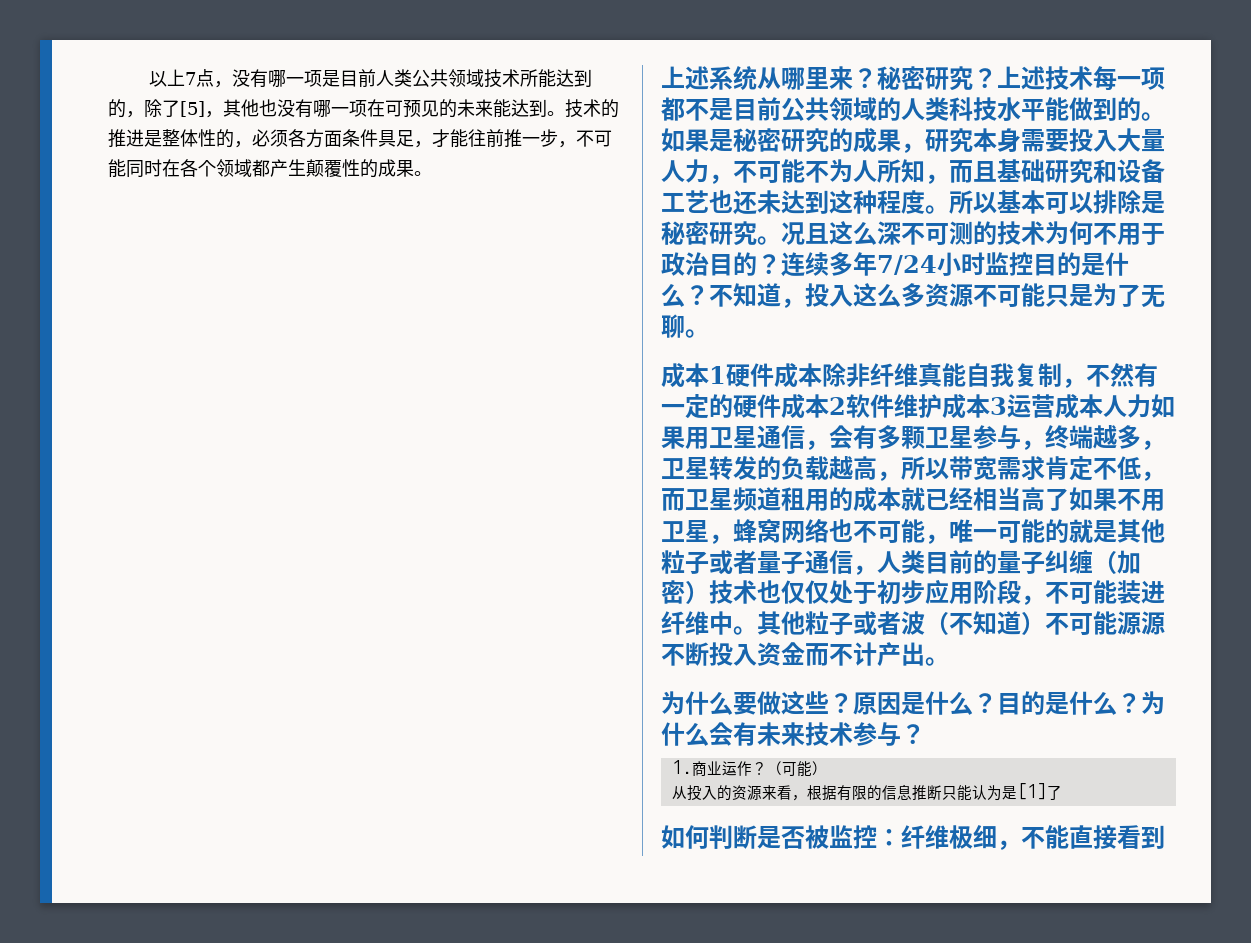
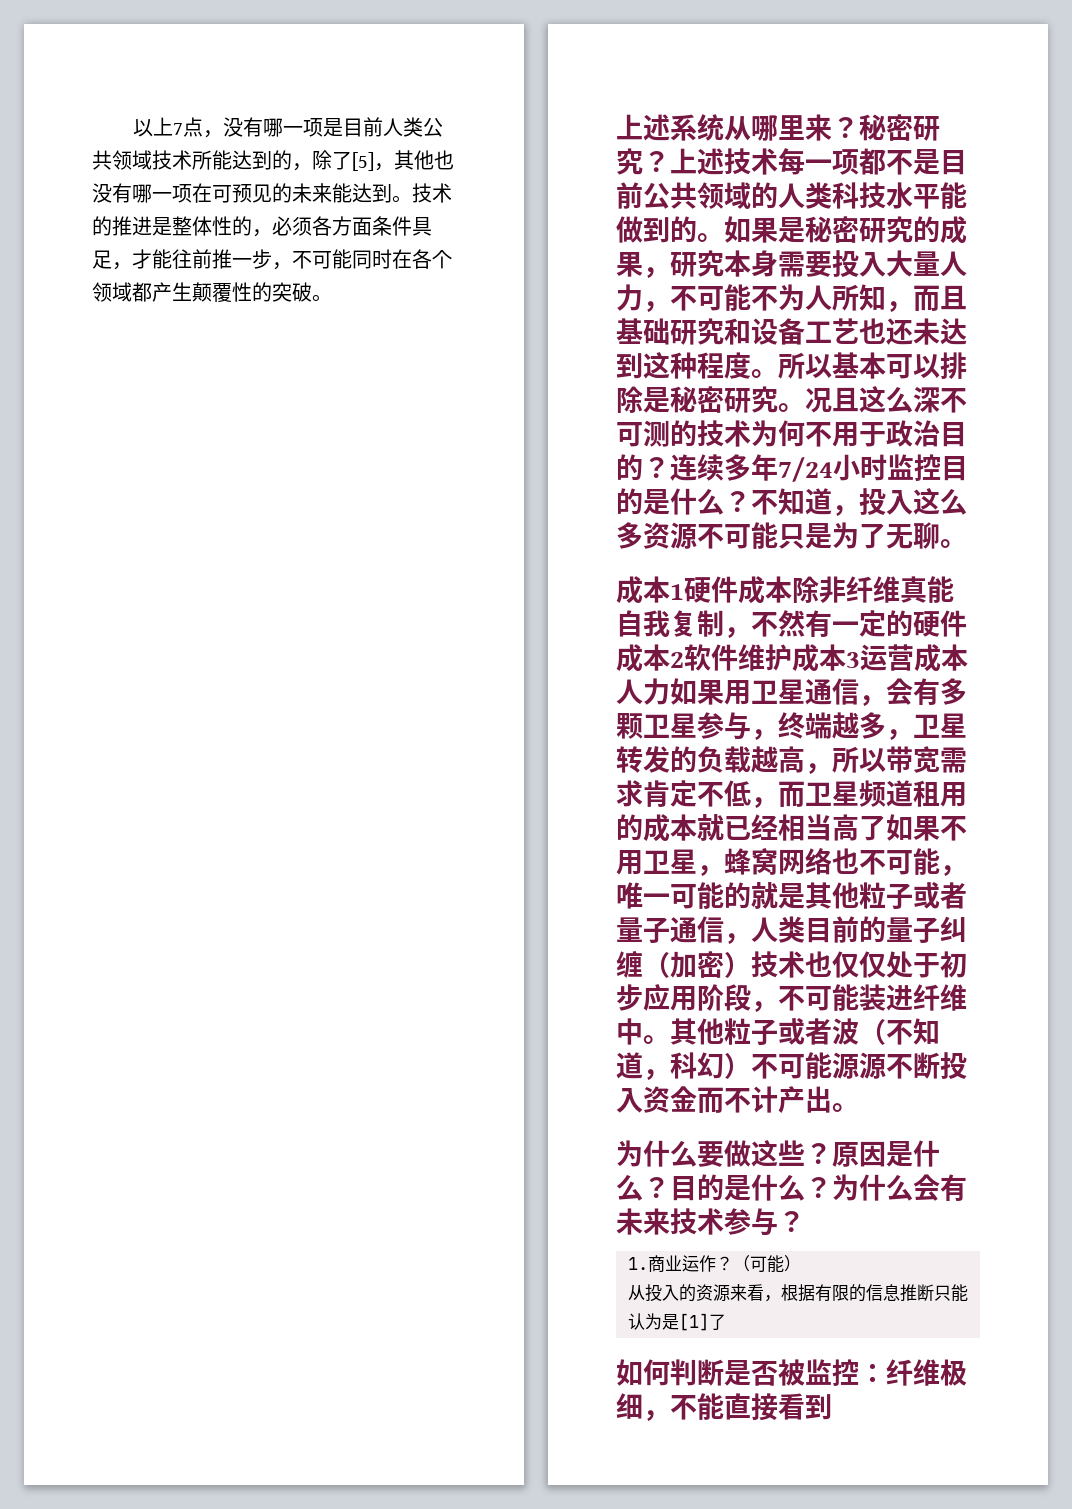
[378,159,414,177] 成果 -> [272,282,312,302] 突破
(1021, 623) none -> [643,1052,724,1080] ，科幻

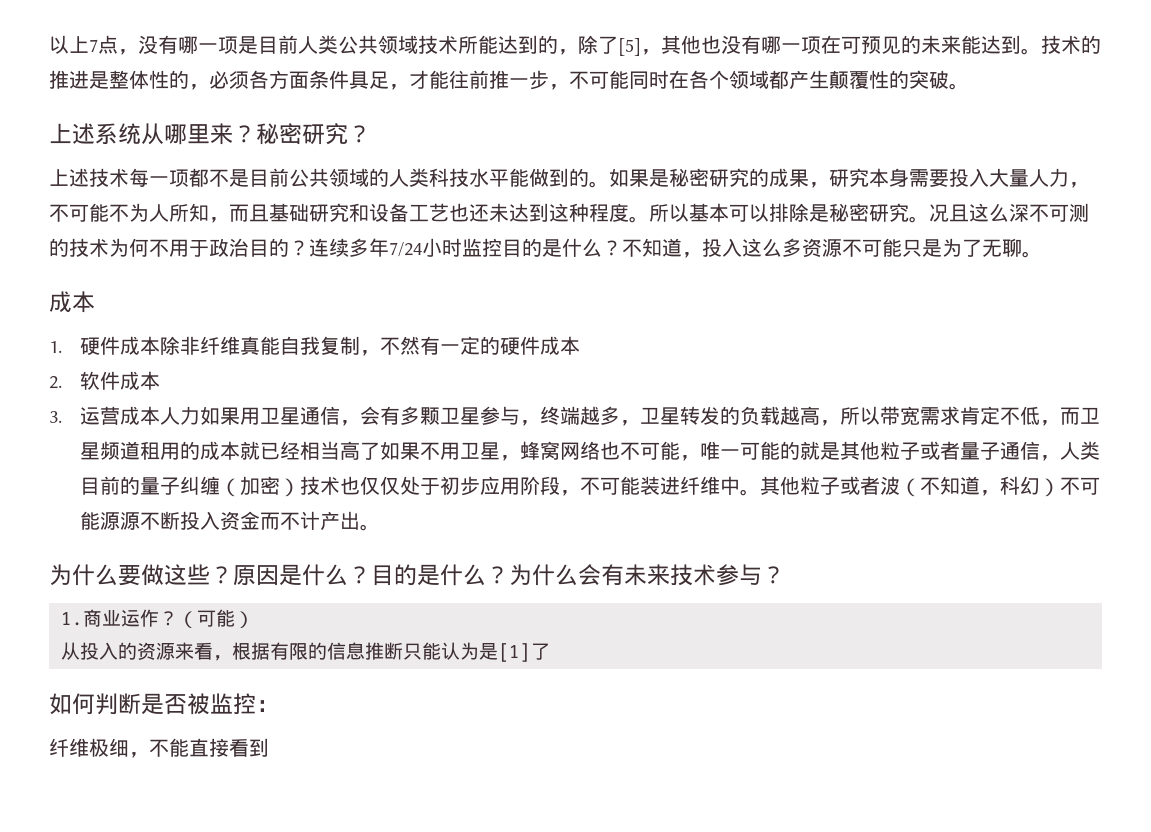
(670, 161) none -> (371, 134) //
[670,584,684,600] 1 -> [49,341,62,353] // 1.
[670,644,860,672] 2软件维护成本3 -> [49,371,161,390] [49,411,62,423] // 2.软件成本 // 3.
(886, 1373) none -> (279, 706) //

